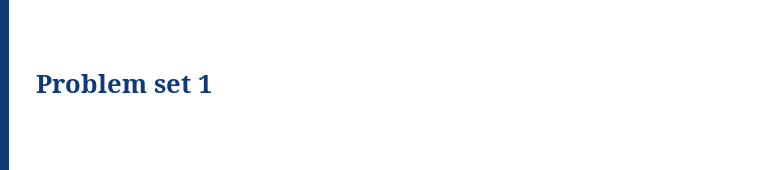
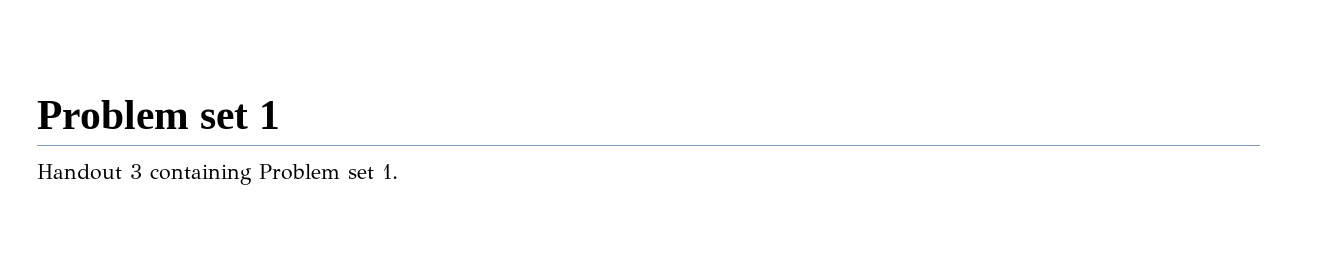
(212, 84) none -> [37,164,398,185] // Handout 3 containing Problem set 1.

